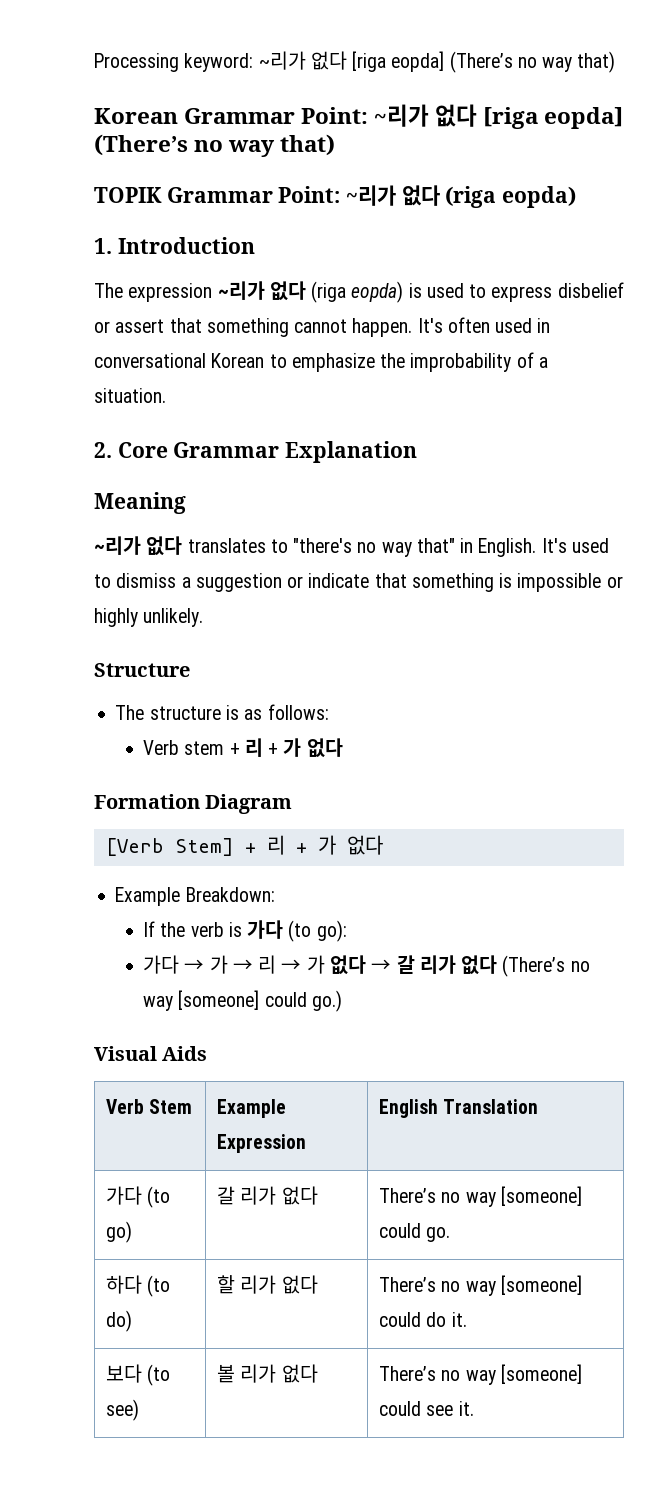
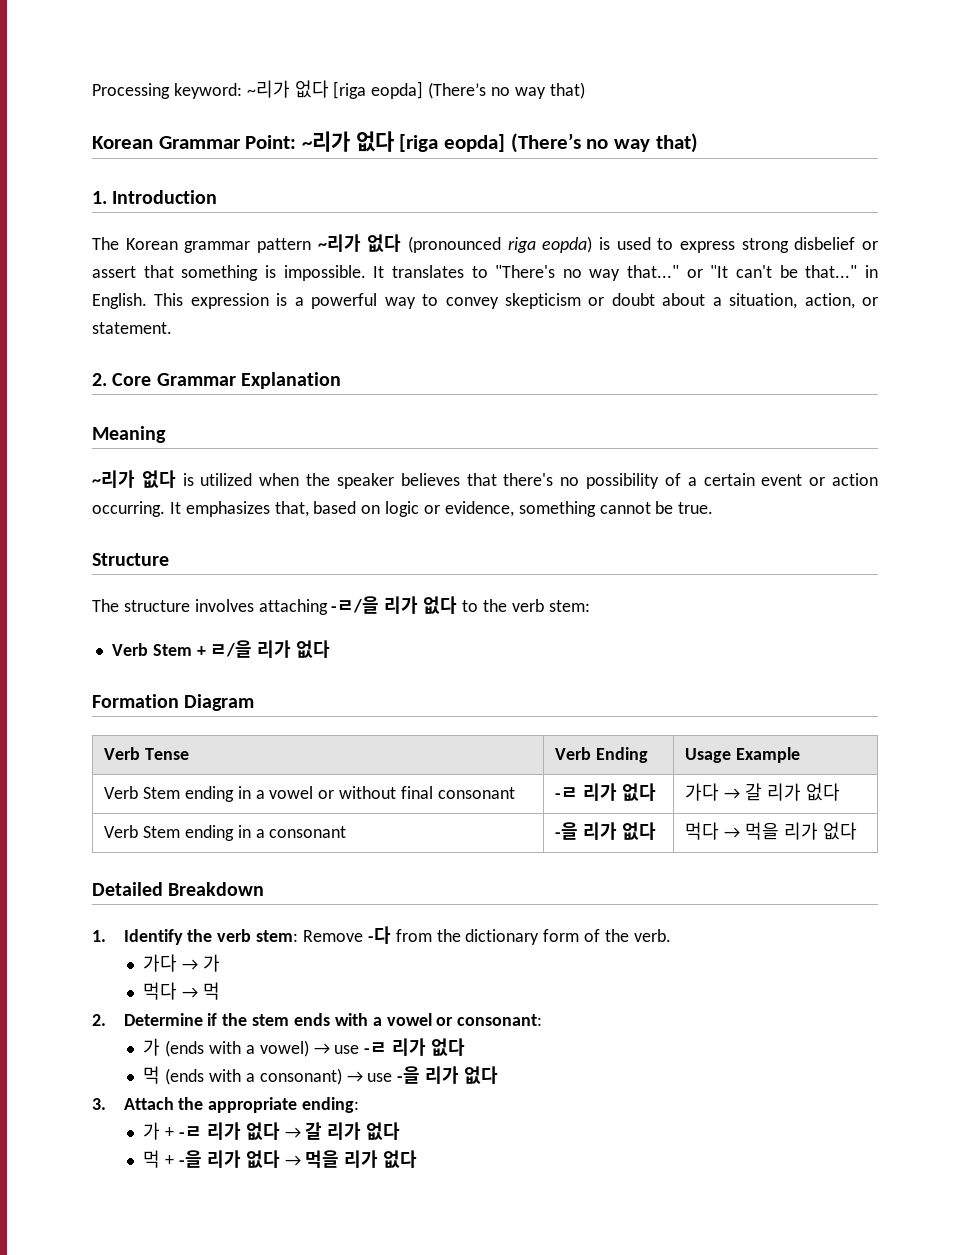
[94,185,577,208] [94,237,255,254] [94,281,347,303] TOPIK Grammar Point: ~리가 없다 (riga eopda) // 1. Introduction // The expression ~리가 없다 (riga -> [92,190,218,204] [92,234,536,253] 1. Introduction // The Korean grammar pattern ~리가 없다 (pronounced riga
(553, 294) none -> [741,238,789,253] strong
[294,317,551,337] [94,352,548,372] [94,388,166,403] cannot happen. It's often used in conversational Korean to emphasize the improbability of a situation. -> [264,265,878,281] [92,293,878,309] [92,322,172,334] is impossible. It translates to "There's no way that..." or "It can't be that..." in English. This expression is a powerful way to convey skepticism or doubt about a situation, action, or statement.
[187,538,609,557] [94,573,623,592] [94,608,204,627] [94,663,190,677] [115,704,329,720] [143,738,343,758] [94,794,293,814] [105,835,383,856] [115,887,275,906] [143,920,347,942] [143,955,325,974] translates to "there's no way that" in English. It's used to dismiss a suggestion or indicate that something is impossible or highly unlikely. // Structure // The structure is as follows: // Verb stem + 리 + 가 없다 // Formation Diagram // [Verb Stem] + 리 + 가 없다 // Example Breakdown: // If the verb is 가다 (to go): // 가다 → 가 → 리 → 가 -> [182,473,879,489] [92,501,714,517] [92,553,169,566] [92,596,590,615] [111,640,331,658] [92,694,255,711] [104,747,189,760] [555,747,648,763] [685,747,800,763] [104,786,515,802] [555,783,656,801] [685,783,840,801] [104,825,347,841] [555,822,656,840] [685,822,857,840] [92,882,265,896] [92,926,671,945] [143,954,221,972] [143,982,221,1000] [92,1013,543,1026] [143,1038,466,1057] [143,1066,499,1085] [92,1097,360,1113] [143,1122,241,1140] is utilized when the speaker believes that there's no possibility of a certain event or action occurring. It emphasizes that, based on logic or evidence, something cannot be true. // Structure // The structure involves attaching -ㄹ/을 리가 없다 to the verb stem: // Verb Stem + ㄹ/을 리가 없다 // Formation Diagram // Verb Tense | Verb Ending | Usage Example // Verb Stem ending in a vowel or without final consonant | -ㄹ 리가 없다 | 가다 → 갈 리가 없다 // Verb Stem ending in a consonant | -을 리가 없다 | 먹다 → 먹을 리가 없다 // Detailed Breakdown // 1. Identify the verb stem: Remove -다 from the dictionary form of the verb. // 가다 → 가 // 먹다 → 먹 // 2. Determine if the stem ends with a vowel or consonant: // 가 (ends with a vowel) → use -ㄹ 리가 없다 // 먹 (ends with a consonant) → use -을 리가 없다 // 3. Attach the appropriate ending: // 가 + -ㄹ 리가
[502,955,590,977] [143,990,342,1012] [94,1046,208,1061] [106,1099,193,1114] [217,1099,287,1118] [217,1134,307,1153] [379,1099,539,1118] [106,1186,171,1208] [106,1221,133,1243] [217,1186,318,1205] [379,1186,582,1207] [379,1223,451,1242] [106,1275,171,1297] [106,1310,133,1332] [217,1275,318,1294] [379,1275,582,1296] [379,1312,467,1327] [106,1364,171,1386] [106,1399,140,1421] [217,1364,318,1383] [379,1364,582,1385] [379,1401,474,1416] (There’s no way [someone] could go.) // Visual Aids // Verb Stem | Example Expression | English Translation // 가다 (to go) | 갈 리가 없다 | There’s no way [someone] could go. // 하다 (to do) | 할 리가 없다 | There’s no way [someone] could do it. // 보다 (to see) | 볼 리가 없다 | There’s no way [someone] could see it. -> [143,1150,418,1168] // 먹 + -을 리가 없다 → 먹을 리가 없다

